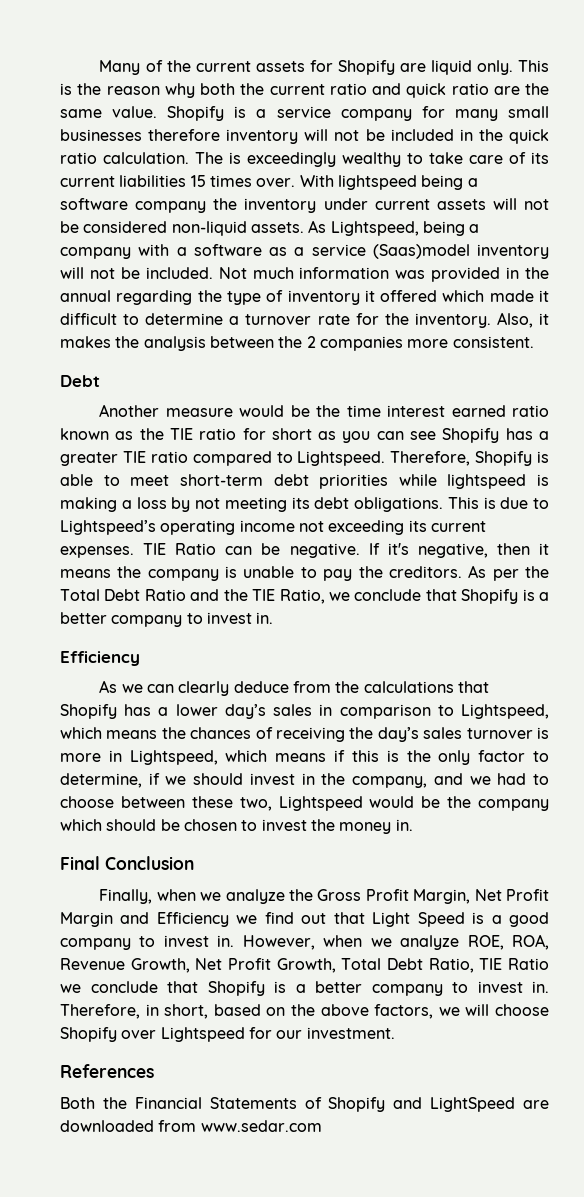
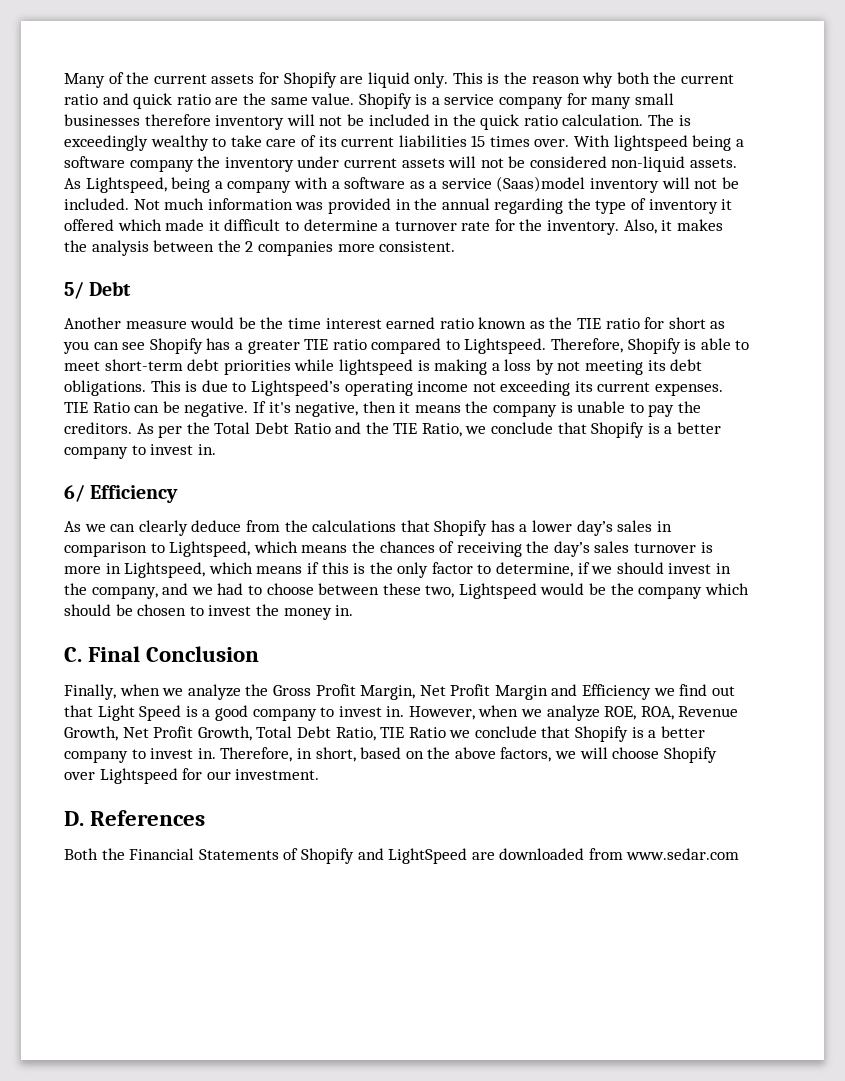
(534, 342) none -> [64,282,84,299] 5/
(274, 618) none -> [64,485,85,502] 6/
(413, 825) none -> [64,647,82,662] C.
(395, 1033) none -> [64,811,84,826] D.

